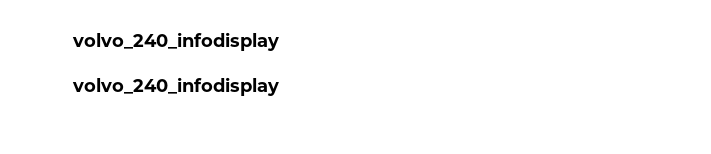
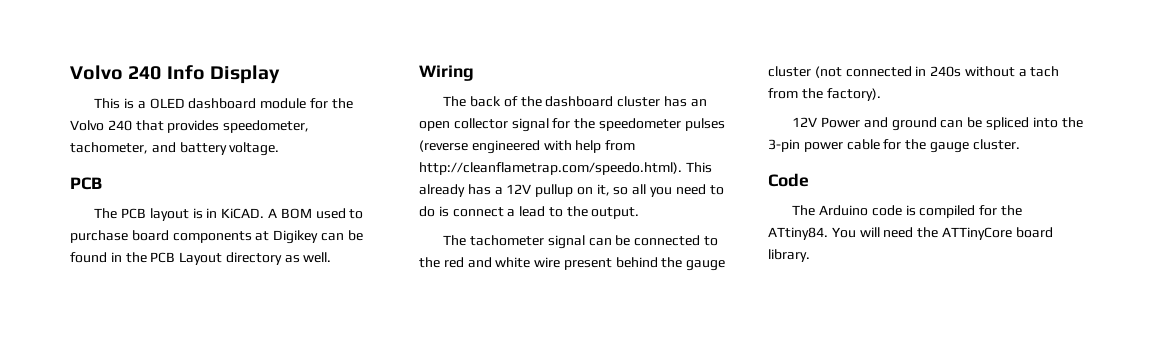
[72,32,279,51] [72,77,279,96] volvo_240_infodisplay // volvo_240_infodisplay -> [70,65,280,84] [94,98,353,109] [70,120,310,133] [70,142,280,156] [70,177,102,190] [94,208,364,221] [70,230,363,244] [70,252,332,265] [419,65,474,81] [443,96,707,107] [419,118,725,132] [419,140,636,154] [419,162,712,175] [419,184,724,197] [419,206,640,219] [443,235,718,249] [419,257,726,271] [768,66,1060,78] [768,88,881,101] [792,117,1083,131] [768,139,1020,153] [768,173,809,187] [792,205,1022,218] [768,227,1053,240] [768,249,810,262] Volvo 240 Info Display // This is a OLED dashboard module for the Volvo 240 that provides speedometer, tachometer, and battery voltage. // PCB // The PCB layout is in KiCAD. A BOM used to purchase board components at Digikey can be found in the PCB Layout directory as well. // Wiring // The back of the dashboard cluster has an open collector signal for the speedometer pulses (reverse engineered with help from http://cleanflametrap.com/speedo.html). This already has a 12V pullup on it, so all you need to do is connect a lead to the output. // The tachometer signal can be connected to the red and white wire present behind the gauge cluster (not connected in 240s without a tach from the factory). // 12V Power and ground can be spliced into the 3-pin power cable for the gauge cluster. // Code // The Arduino code is compiled for the ATtiny84. You will need the ATTinyCore board library.

